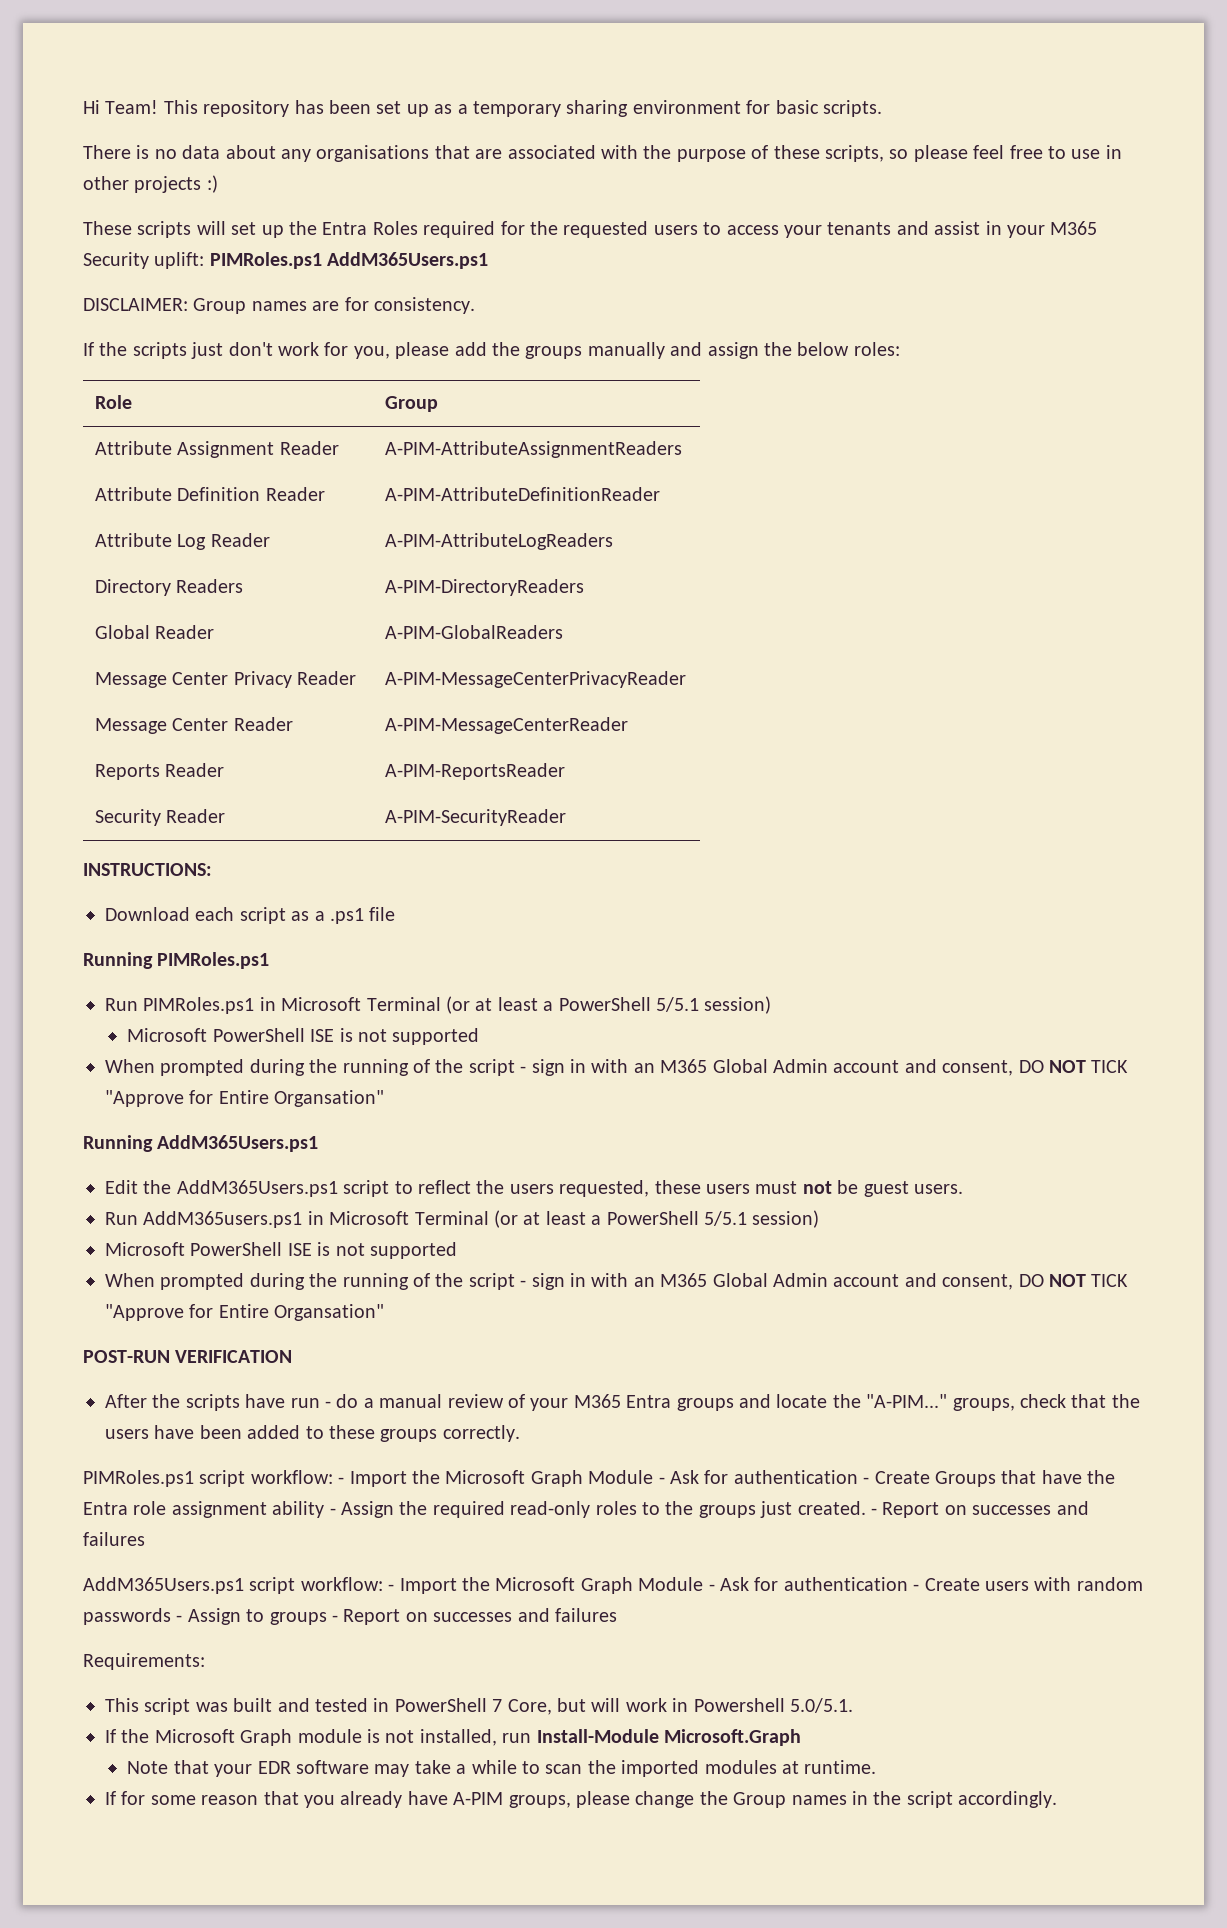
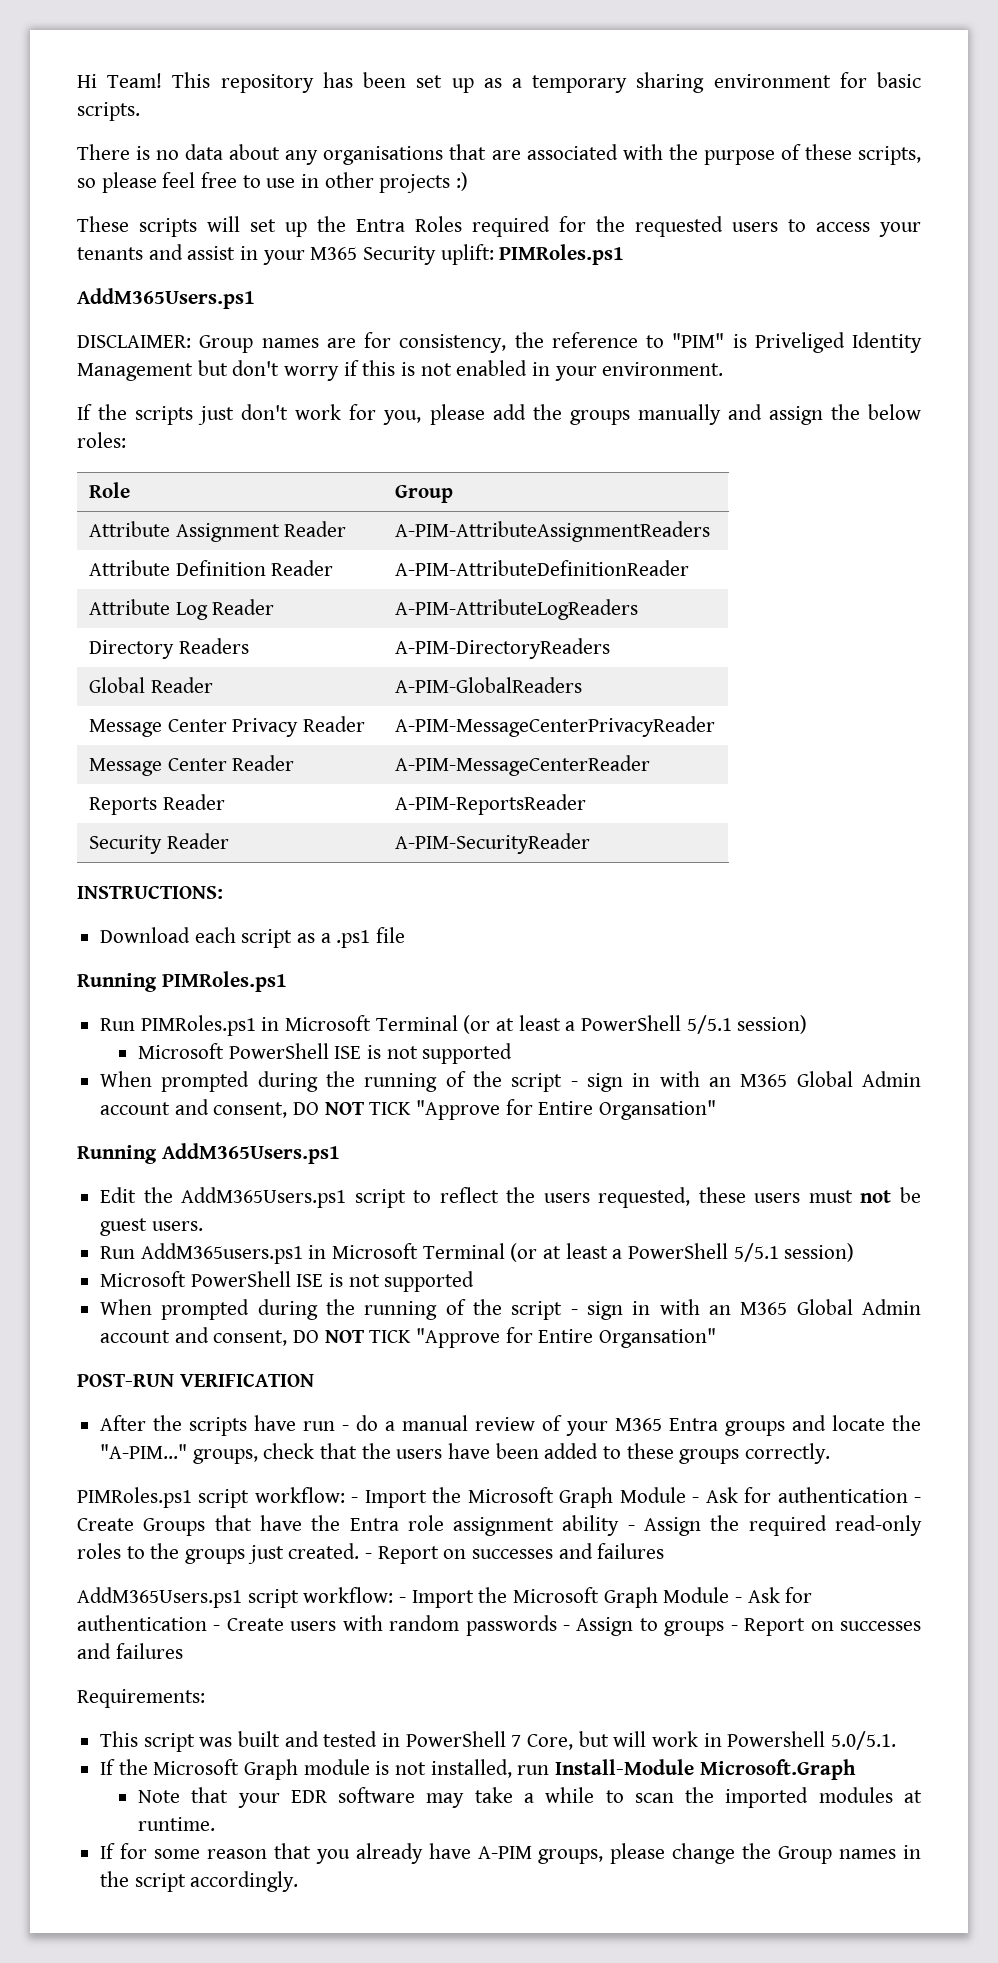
(322, 260) none -> (625, 254) //
[374,297,475,314] consistency. -> [399,332,922,353] [77,360,724,381] consistency, the reference to "PIM" is Priveliged Identity Management but don't worry if this is not enabled in your environment.

